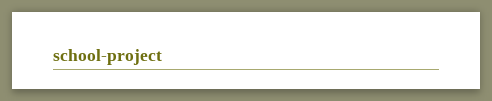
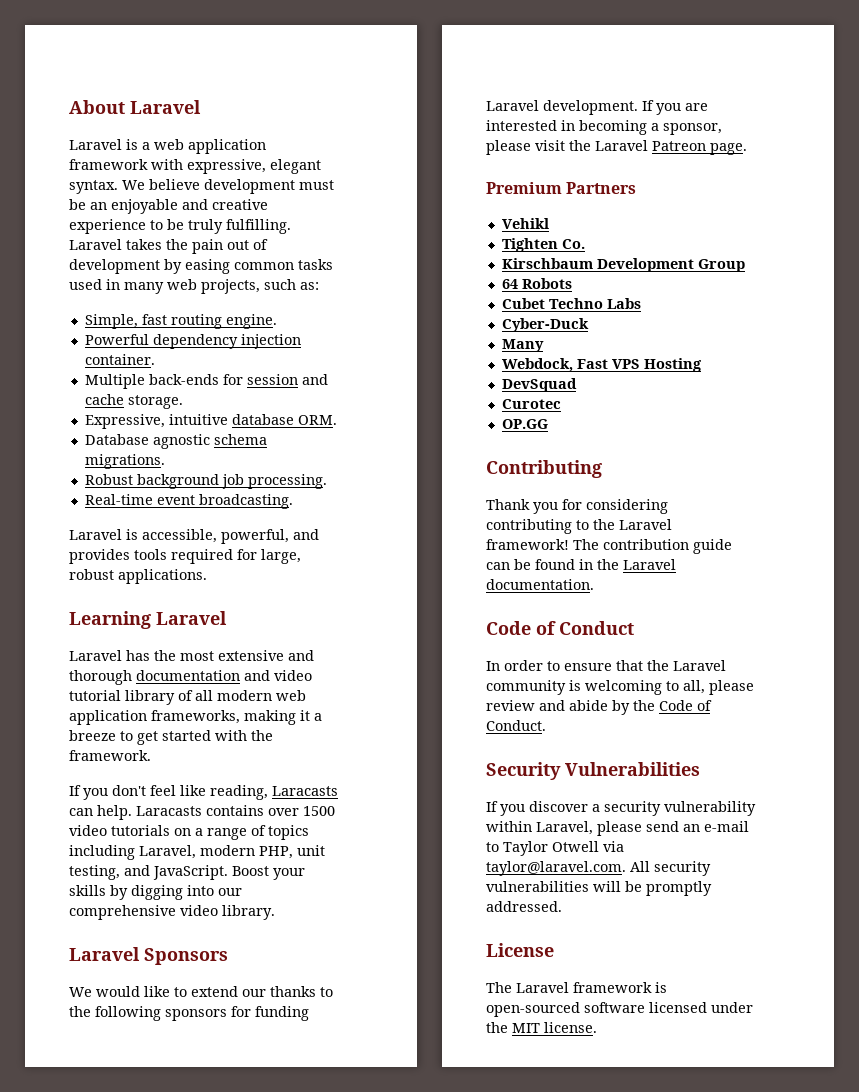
[53,49,162,65] school-project -> [69,100,201,114] [69,139,266,154] [69,159,321,174] [69,179,334,194] [69,199,268,214] [69,219,291,234] [69,239,268,254] [69,259,333,274] [69,279,319,294] [84,314,277,329] [84,334,301,349] [84,354,155,365] [84,374,328,389] [84,394,183,409] [84,414,337,429] [84,434,267,449] [84,454,165,469] [84,474,327,489] [84,494,293,509] [69,529,319,544] [69,549,301,564] [69,569,207,584] [69,611,227,629] [69,650,314,661] [69,670,312,685] [69,690,306,705] [69,710,322,725] [69,730,273,745] [69,750,151,761] [69,785,338,800] [69,805,335,820] [69,825,309,840] [69,845,325,860] [69,865,305,880] [69,885,242,900] [69,905,275,920] [69,947,228,965] [69,986,333,997] [69,1006,309,1021] [486,100,708,115] [486,120,722,135] [486,140,747,155] [486,182,637,194] [501,218,549,229] [501,238,585,252] [501,258,745,272] [501,278,572,289] [501,298,641,309] [501,318,589,332] [501,339,544,352] [501,358,702,372] [501,378,577,392] [501,399,561,409] [501,419,548,429] [486,460,602,478] [486,499,668,514] [486,519,672,534] [486,539,732,554] [486,559,676,570] [486,579,594,590] [486,621,634,635] [486,660,726,671] [486,680,754,695] [486,700,712,715] [486,720,546,731] [486,762,700,780] [486,801,756,816] [486,821,749,836] [486,841,624,856] [486,861,711,876] [486,881,712,896] [486,901,562,912] [486,943,554,957] [486,982,667,993] [486,1002,753,1017] [486,1022,597,1033] About Laravel // Laravel is a web application framework with expressive, elegant syntax. We believe development must be an enjoyable and creative experience to be truly fulfilling. Laravel takes the pain out of development by easing common tasks used in many web projects, such as: // Simple, fast routing engine. // Powerful dependency injection container. // Multiple back-ends for session and cache storage. // Expressive, intuitive database ORM. // Database agnostic schema migrations. // Robust background job processing. // Real-time event broadcasting. // Laravel is accessible, powerful, and provides tools required for large, robust applications. // Learning Laravel // Laravel has the most extensive and thorough documentation and video tutorial library of all modern web application frameworks, making it a breeze to get started with the framework. // If you don't feel like reading, Laracasts can help. Laracasts contains over 1500 video tutorials on a range of topics including Laravel, modern PHP, unit testing, and JavaScript. Boost your skills by digging into our comprehensive video library. // Laravel Sponsors // We would like to extend our thanks to the following sponsors for funding Laravel development. If you are interested in becoming a sponsor, please visit the Laravel Patreon page. // Premium Partners // Vehikl // Tighten Co. // Kirschbaum Development Group // 64 Robots // Cubet Techno Labs // Cyber-Duck // Many // Webdock, Fast VPS Hosting // DevSquad // Curotec // OP.GG // Contributing // Thank you for considering contributing to the Laravel framework! The contribution guide can be found in the Laravel documentation. // Code of Conduct // In order to ensure that the Laravel community is welcoming to all, please review and abide by the Code of Conduct. // Security Vulnerabilities // If you discover a security vulnerability within Laravel, please send an e-mail to Taylor Otwell via taylor@laravel.com. All security vulnerabilities will be promptly addressed. // License // The Laravel framework is open-sourced software licensed under the MIT license.

